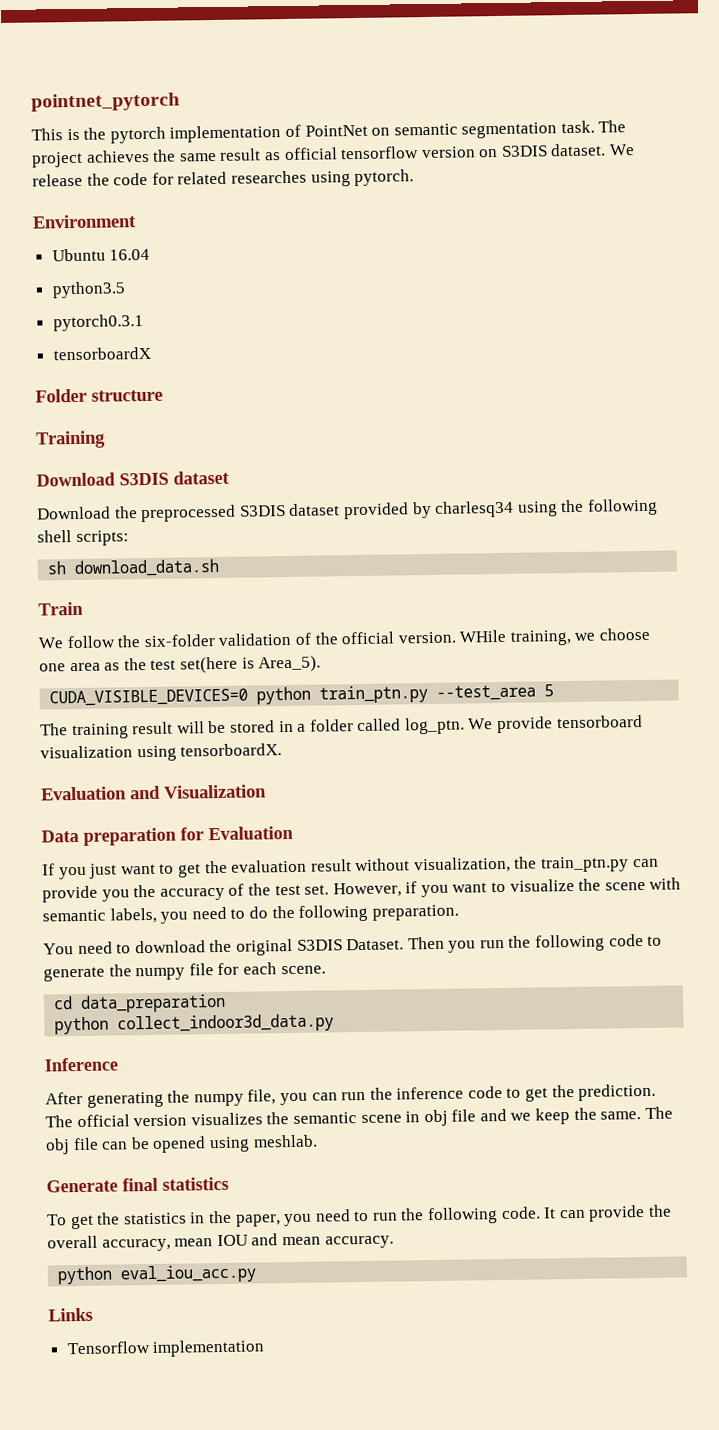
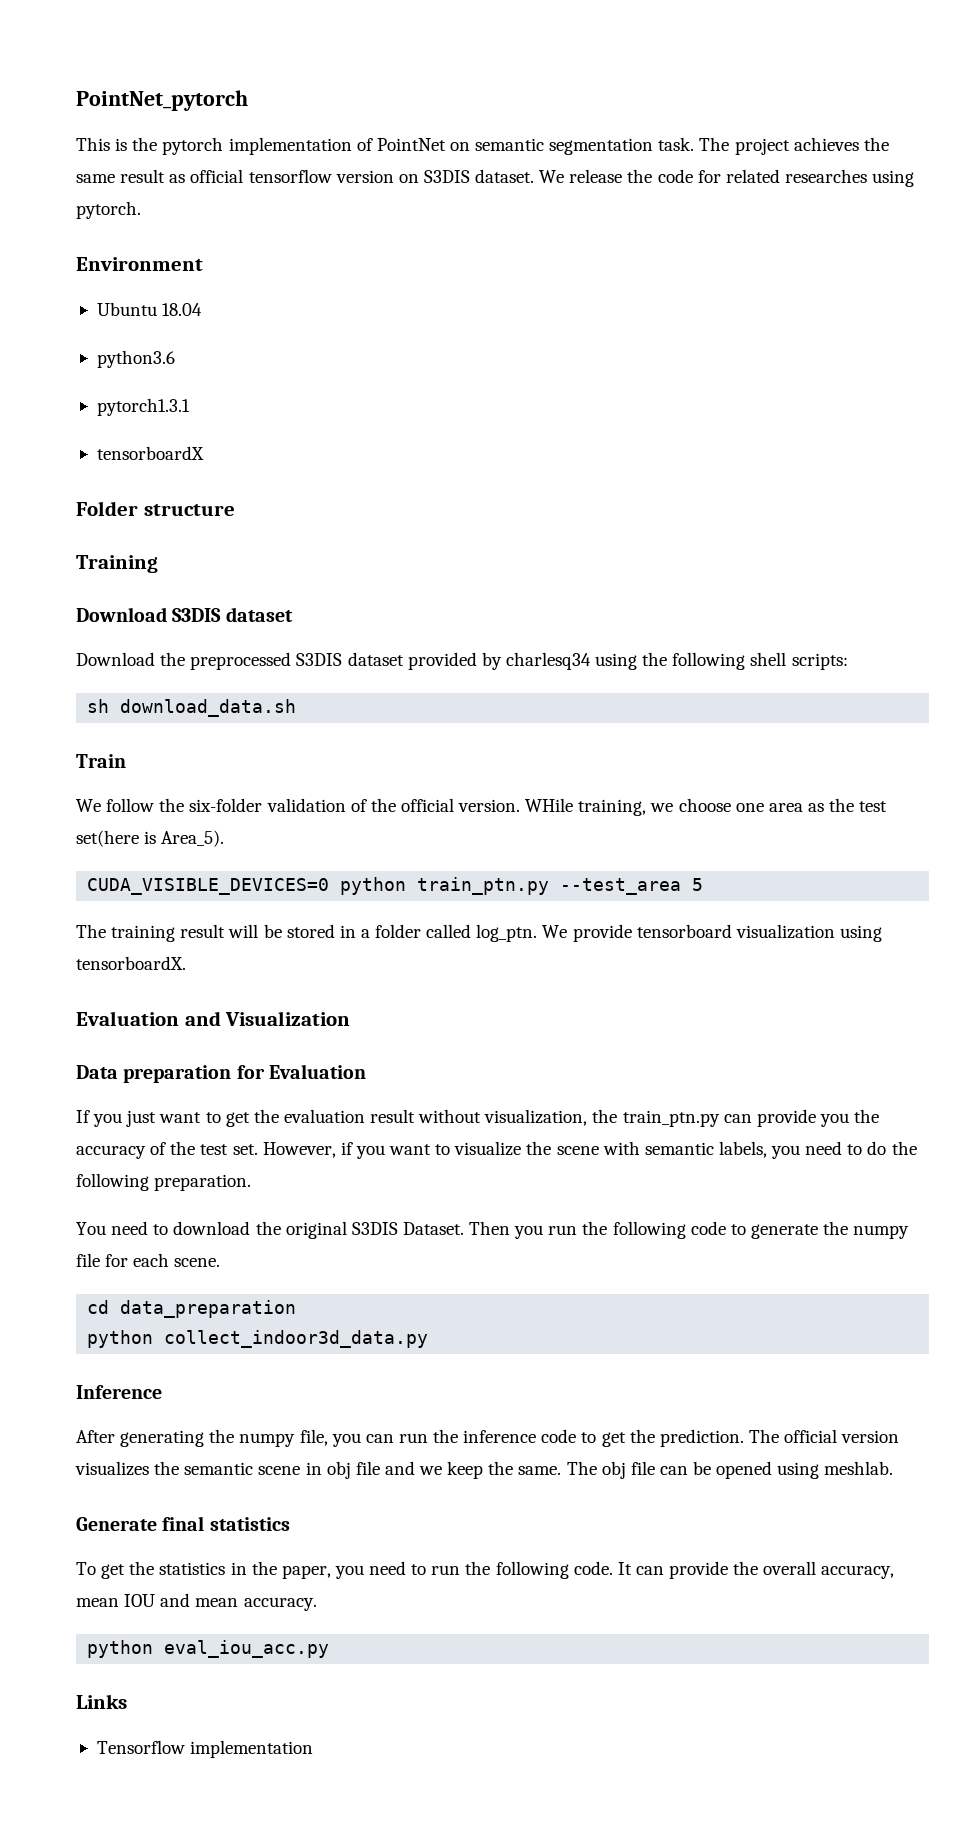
[31,92,180,112] pointnet_pytorch -> [76,90,248,111] PointNet_pytorch
[109,248,151,261] [51,281,126,299] [52,314,144,332] 16.04 // python3.5 // pytorch0.3.1 -> [162,303,203,316] [96,350,175,368] [96,398,190,416] 18.04 // python3.6 // pytorch1.3.1

